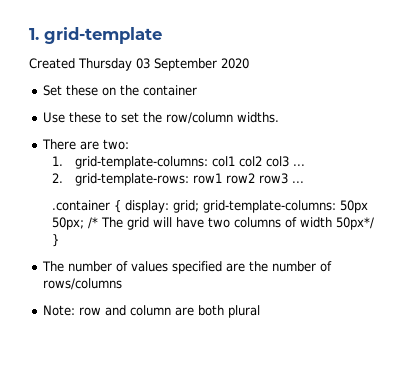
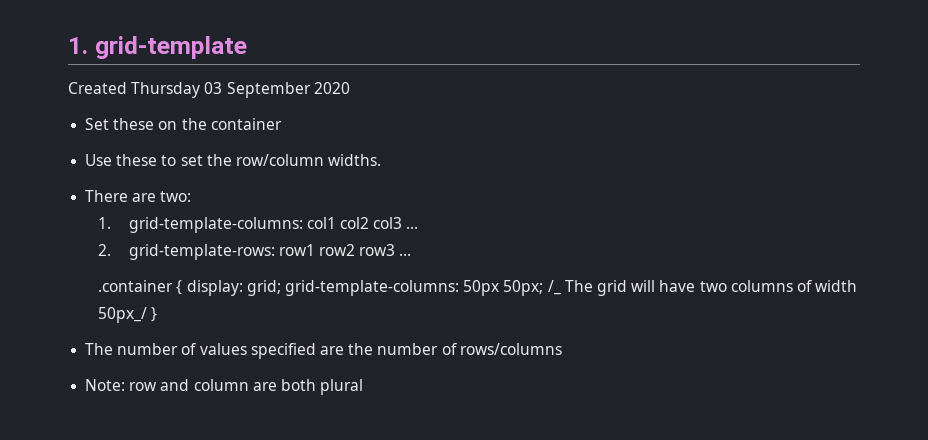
[87,217,98,229] /* -> [547,280,561,295] /_
[335,217,374,230] 50px*/ -> [98,307,148,323] 50px_/

